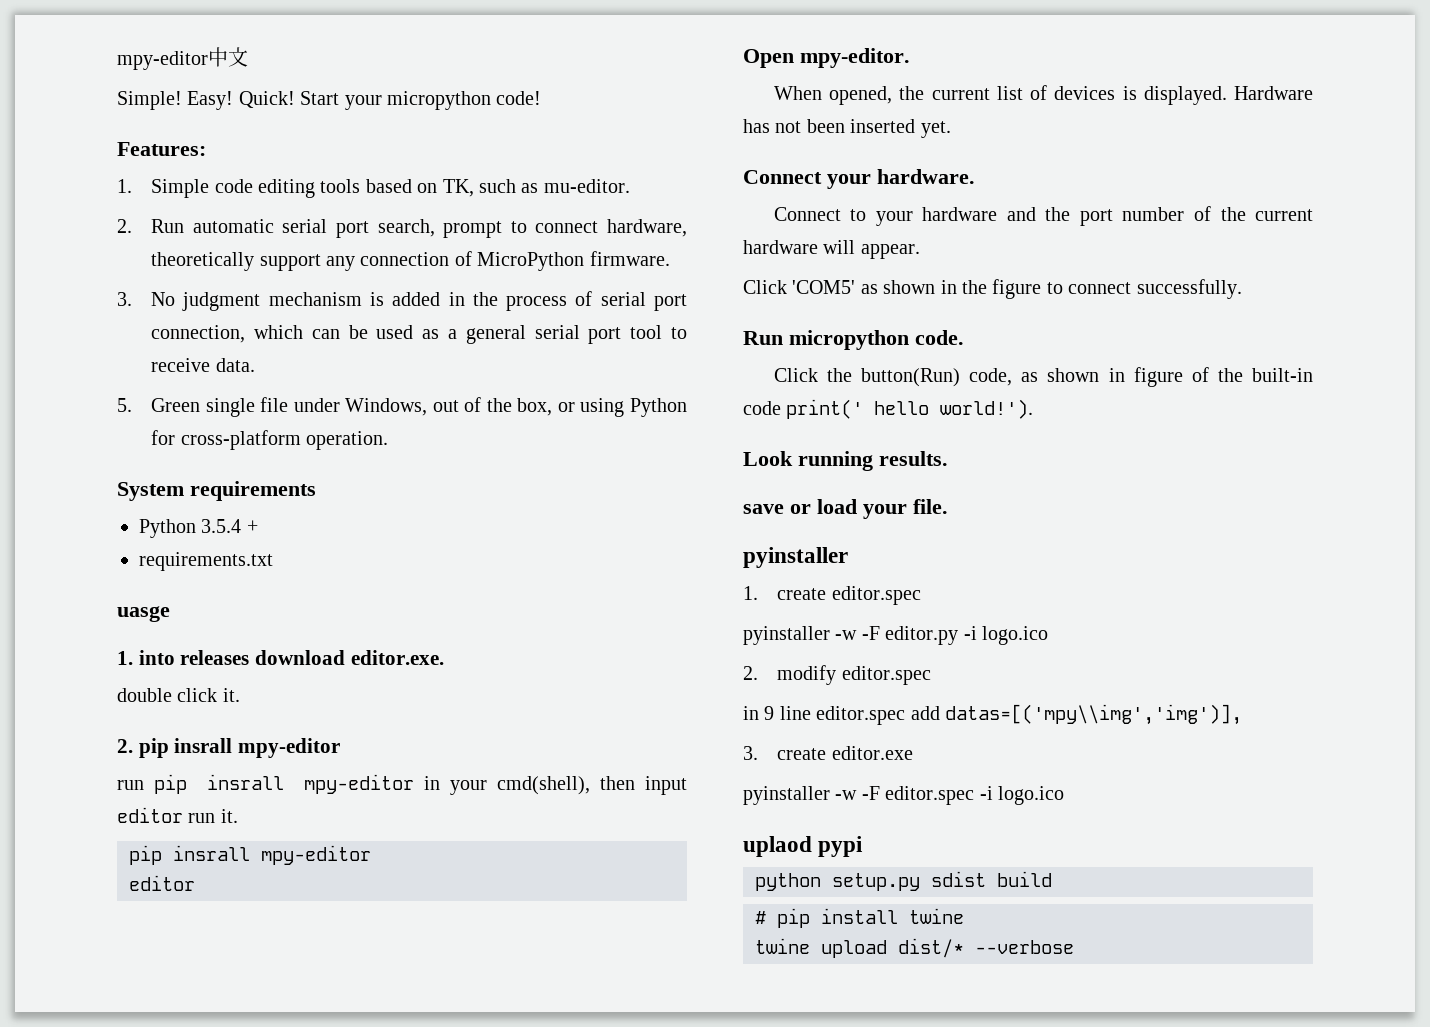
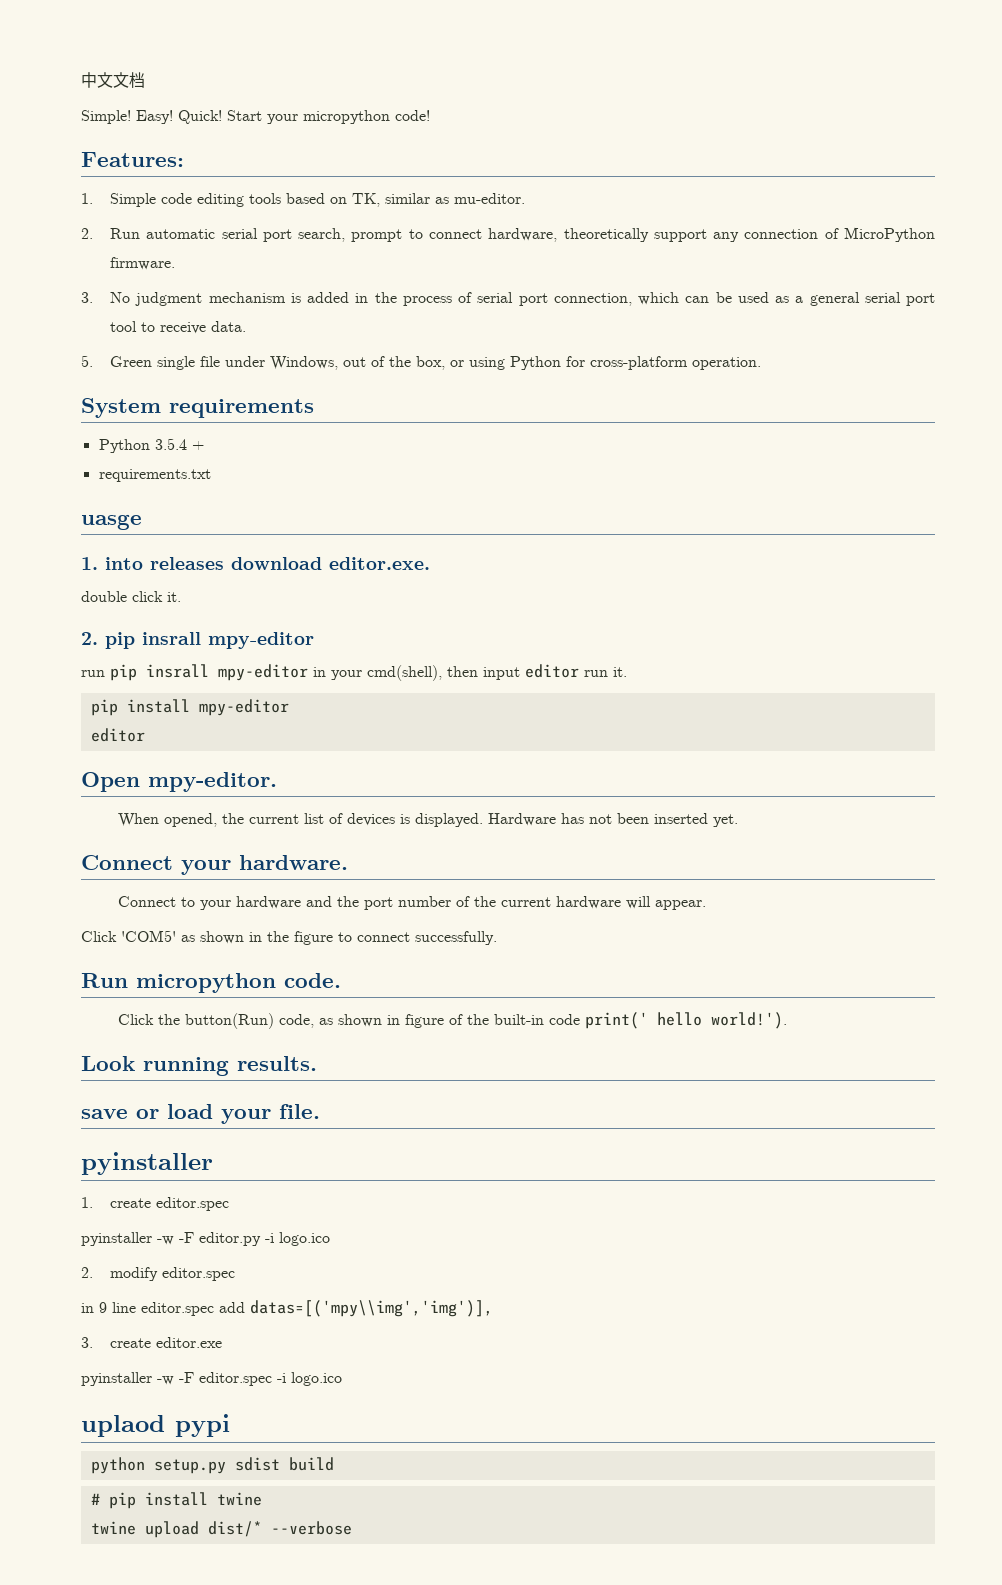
[117,51,208,70] mpy-editor -> (81, 80) none
(248, 57) none -> [113,72,145,88] 文档
[478,179,516,193] such -> [385,193,431,204] similar
[173,845,250,861] insrall -> [126,699,190,713] install

